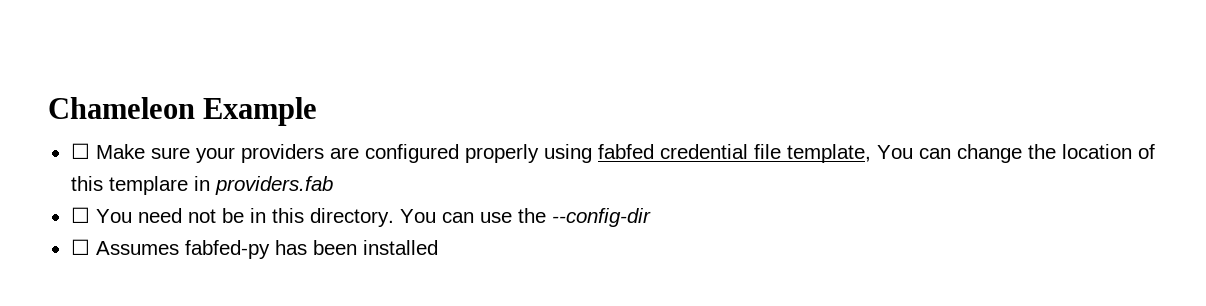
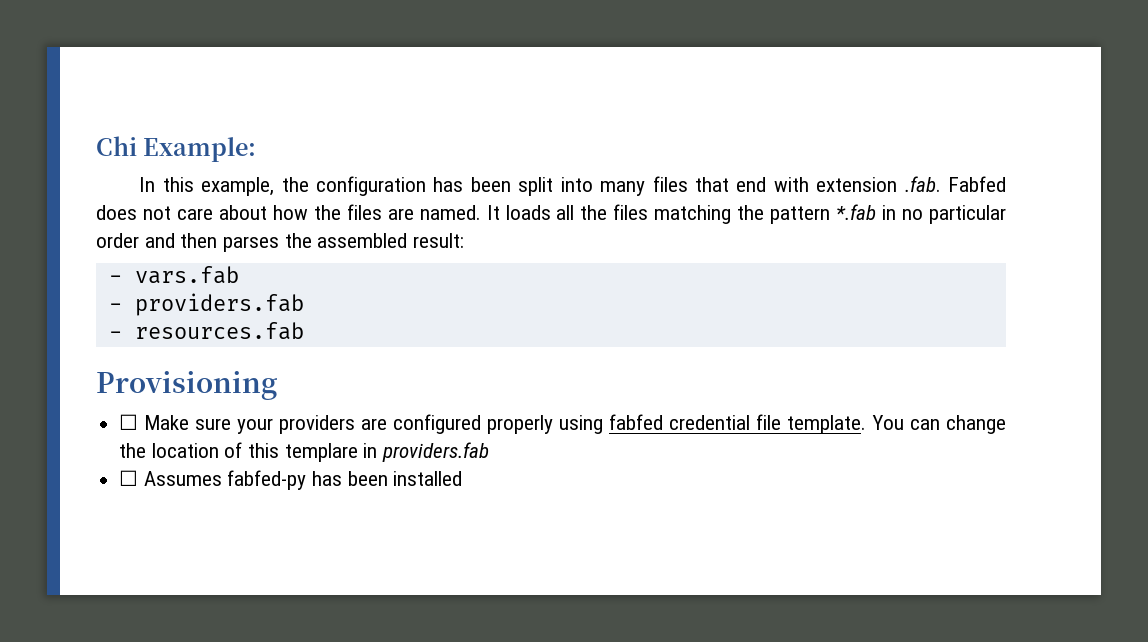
[48,97,318,126] Chameleon Example -> [96,136,257,162] [139,176,1007,196] [96,204,1007,224] [96,233,465,252] [108,266,239,284] [108,293,304,316] [108,322,304,340] [96,371,277,400] Chi Example: // In this example, the configuration has been split into many files that end with extension .fab. Fabfed does not care about how the files are named. It loads all the files matching the pattern *.fab in no particular order and then parses the assembled result: // - vars.fab // - providers.fab // - resources.fab // Provisioning
[786,144,871,163] template, -> [787,415,867,434] template.
[70,207,651,227] // ☐ You need not be in this directory. You can use the --config-dir -> (490, 452) none

